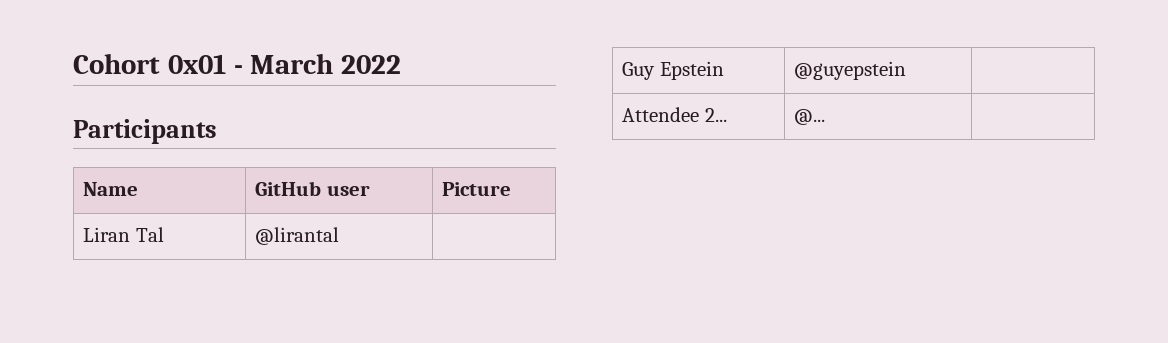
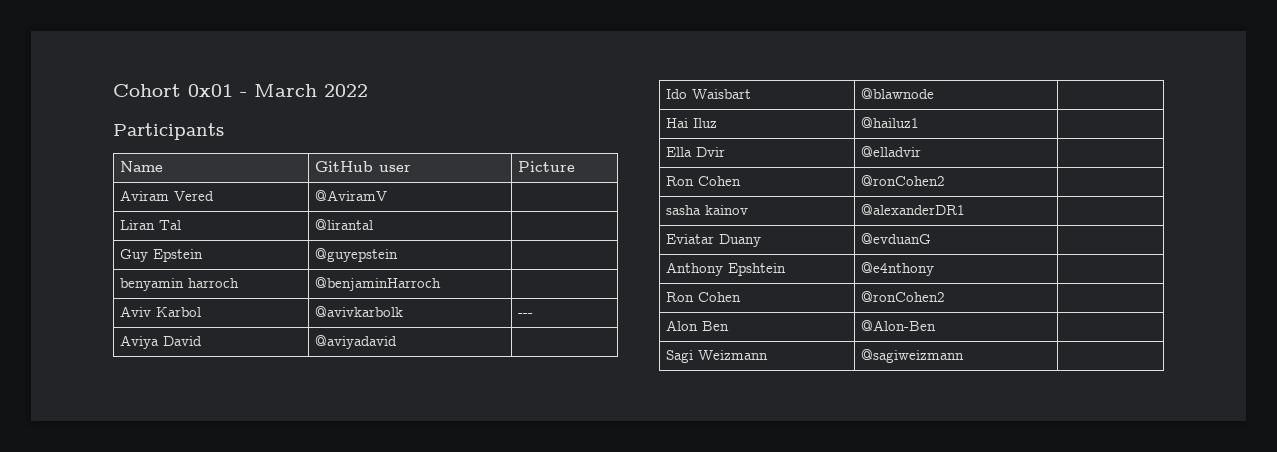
(512, 189) none -> [120,190,215,201] [315,190,388,201] // Aviram Vered | @AviramV |
[622,107,727,122] [794,109,826,125] Attendee 2... | @... -> [120,278,240,291] [315,277,442,291] [120,306,202,317] [315,306,404,317] [518,313,534,317] [120,335,203,349] [315,335,398,349] [666,89,752,99] [861,88,935,99] [666,118,718,128] [861,117,920,128] [666,147,726,157] [861,146,922,157] [666,176,742,186] [861,175,946,186] [666,205,749,215] [861,204,966,215] [666,234,762,247] [861,233,932,244] [666,262,787,276] [861,262,935,276] [666,292,742,302] [861,291,946,302] [666,320,730,331] [861,320,937,331] [666,350,769,363] [861,349,965,363] benyamin harroch | @benjaminHarroch | // Aviv Karbol | @avivkarbolk | --- // Aviya David | @aviyadavid | // Ido Waisbart | @blawnode | // Hai Iluz | @hailuz1 | // Ella Dvir | @elladvir | // Ron Cohen | @ronCohen2 | // sasha kainov | @alexanderDR1 | // Eviatar Duany | @evduanG | // Anthony Epshtein | @e4nthony | // Ron Cohen | @ronCohen2 | // Alon Ben | @Alon-Ben | // Sagi Weizmann | @sagiweizmann

